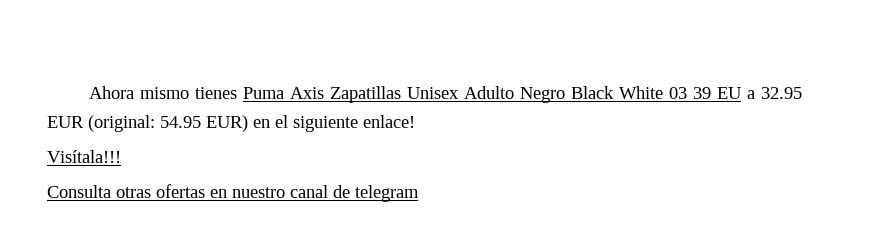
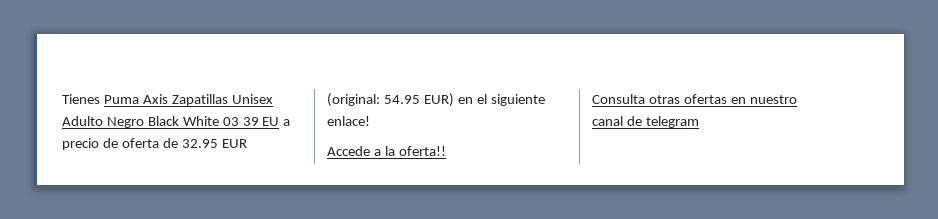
[88,86,237,99] Ahora mismo tienes -> [62,94,100,104] Tienes
(755, 94) none -> [62,138,178,150] precio de oferta de
[47,150,121,163] Visítala!!! -> [327,146,446,156] Accede a la oferta!!

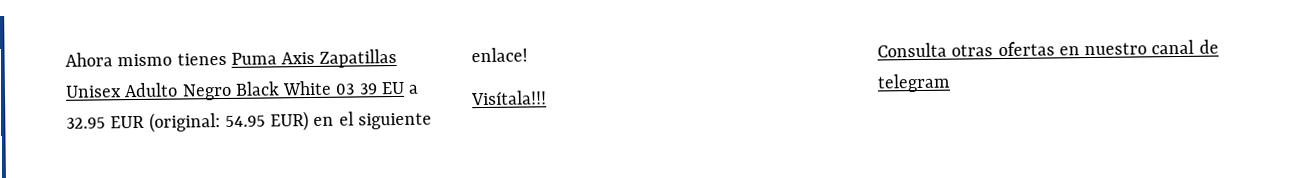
[62,94,100,104] Tienes -> [65,52,227,67] Ahora mismo tienes
[62,138,178,150] precio de oferta de -> (420, 89) none
[327,146,446,156] Accede a la oferta!! -> [471,90,547,106] Visítala!!!

